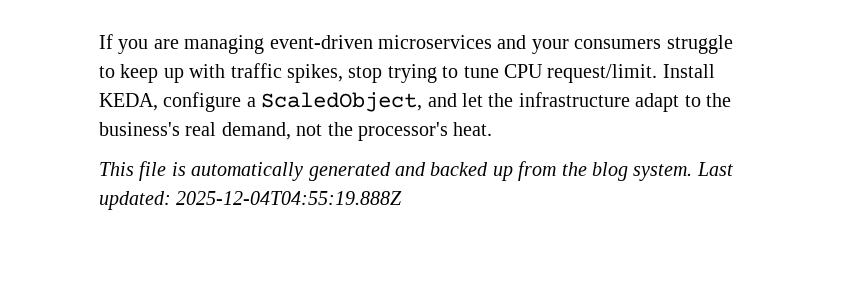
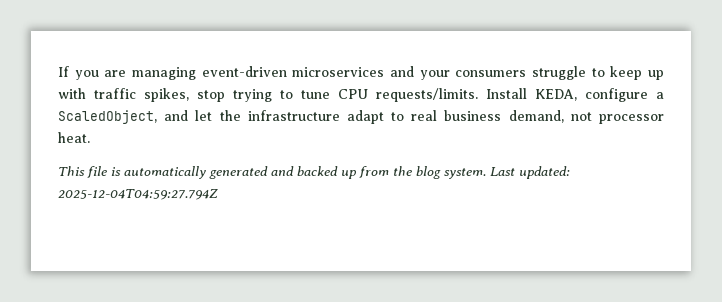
[547,64,658,83] request/limit. -> [376,88,478,102] requests/limits.
[705,93,731,107] [99,122,448,141] the business's real demand, not the processor's -> [411,110,664,124] real business demand, not processor
[176,191,403,205] 2025-12-04T04:55:19.888Z -> [58,189,218,200] 2025-12-04T04:59:27.794Z

